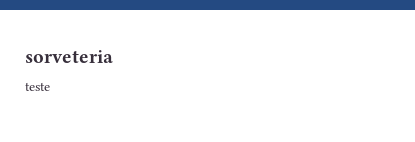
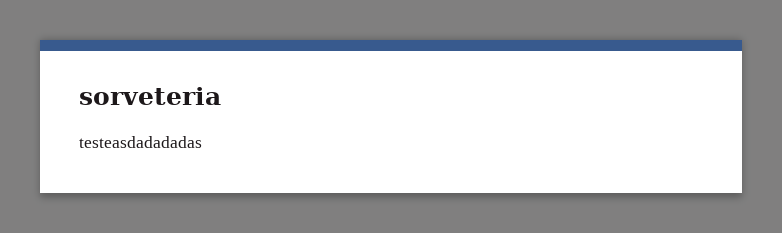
[25,82,50,91] teste -> [79,136,202,148] testeasdadadadas

